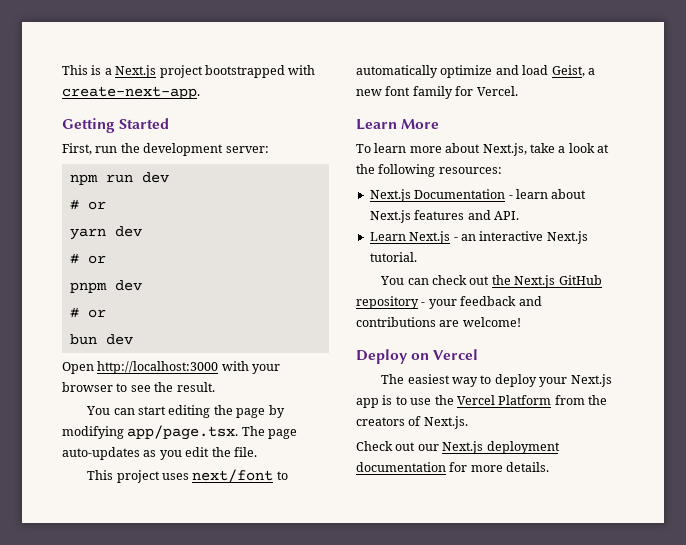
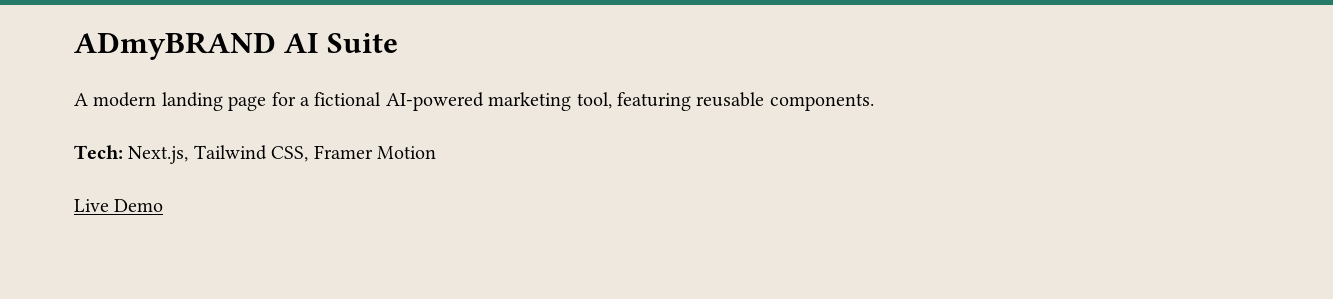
[62,65,316,78] [62,86,200,99] [62,118,170,133] [62,143,269,156] [69,172,169,185] [69,199,106,210] [69,226,142,240] [69,253,106,264] [69,280,142,293] [69,307,106,318] [69,334,133,345] [62,361,281,374] [62,382,215,392] [86,405,285,418] [62,425,298,440] [62,447,257,460] [87,469,288,483] [356,65,595,78] [356,86,518,99] [356,119,440,130] [356,143,609,156] [356,164,502,177] [369,189,587,202] [369,210,519,223] [369,231,588,244] [369,252,417,262] [380,275,602,288] [356,296,542,309] [356,317,521,327] [356,349,479,364] [381,374,612,387] [356,395,607,408] [356,416,468,429] [356,441,560,454] [356,462,550,472] This is a Next.js project bootstrapped with create-next-app. // Getting Started // First, run the development server: // npm run dev // # or // yarn dev // # or // pnpm dev // # or // bun dev // Open http://localhost:3000 with your browser to see the result. // You can start editing the page by modifying app/page.tsx. The page auto-updates as you edit the file. // This project uses next/font to automatically optimize and load Geist, a new font family for Vercel. // Learn More // To learn more about Next.js, take a look at the following resources: // Next.js Documentation - learn about Next.js features and API. // Learn Next.js - an interactive Next.js tutorial. // You can check out the Next.js GitHub repository - your feedback and contributions are welcome! // Deploy on Vercel // The easiest way to deploy your Next.js app is to use the Vercel Platform from the creators of Next.js. // Check out our Next.js deployment documentation for more details. -> [74,32,398,60] [74,92,874,111] [74,145,436,164] [74,199,164,212] ADmyBRAND AI Suite // A modern landing page for a fictional AI-powered marketing tool, featuring reusable components. // Tech: Next.js, Tailwind CSS, Framer Motion // Live Demo

